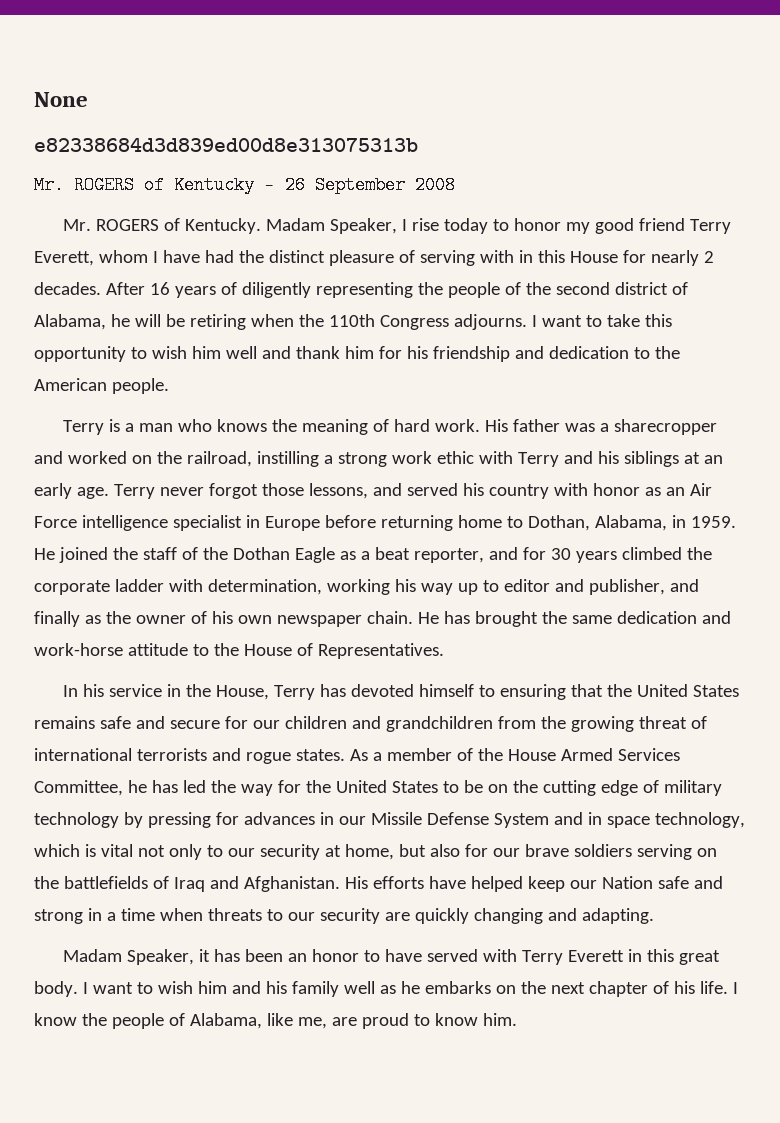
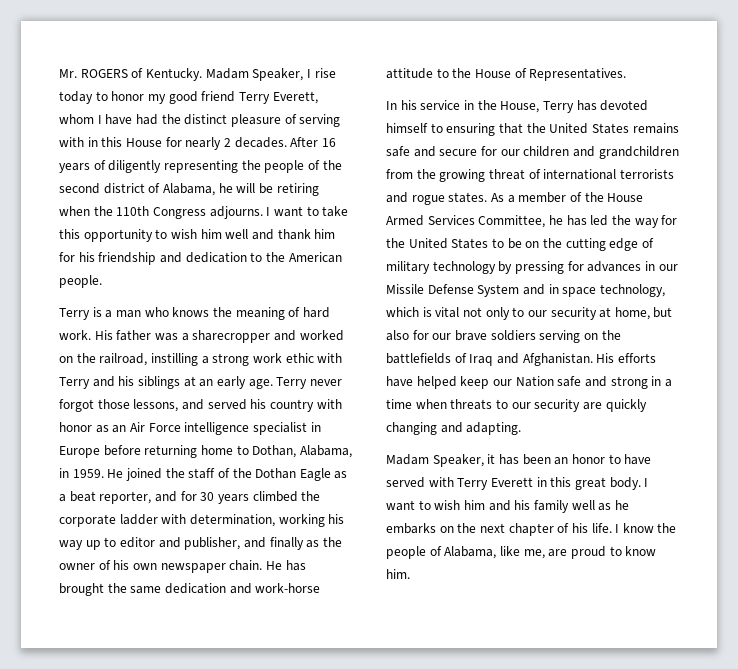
[34,92,88,107] [34,138,418,152] [34,176,455,194] None // e82338684d3d839ed00d8e313075313b // Mr. ROGERS of Kentucky — 26 September 2008 // -> (59, 73) none

